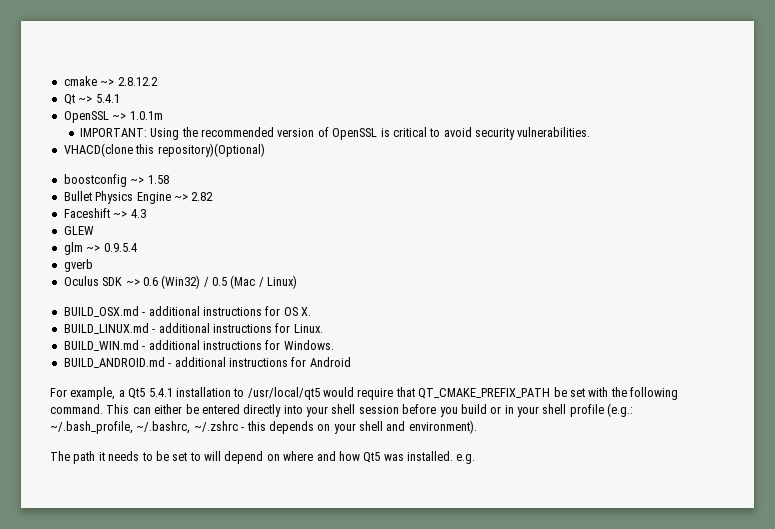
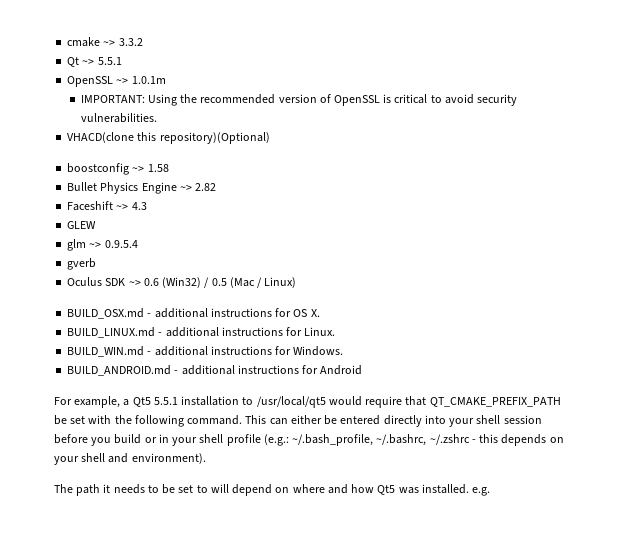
[117,77,158,86] 2.8.12.2 -> [118,38,143,46] 3.3.2
[95,94,120,103] 5.4.1 -> [97,57,122,65] 5.5.1
[148,388,173,397] 5.4.1 -> [153,397,178,405] 5.5.1

